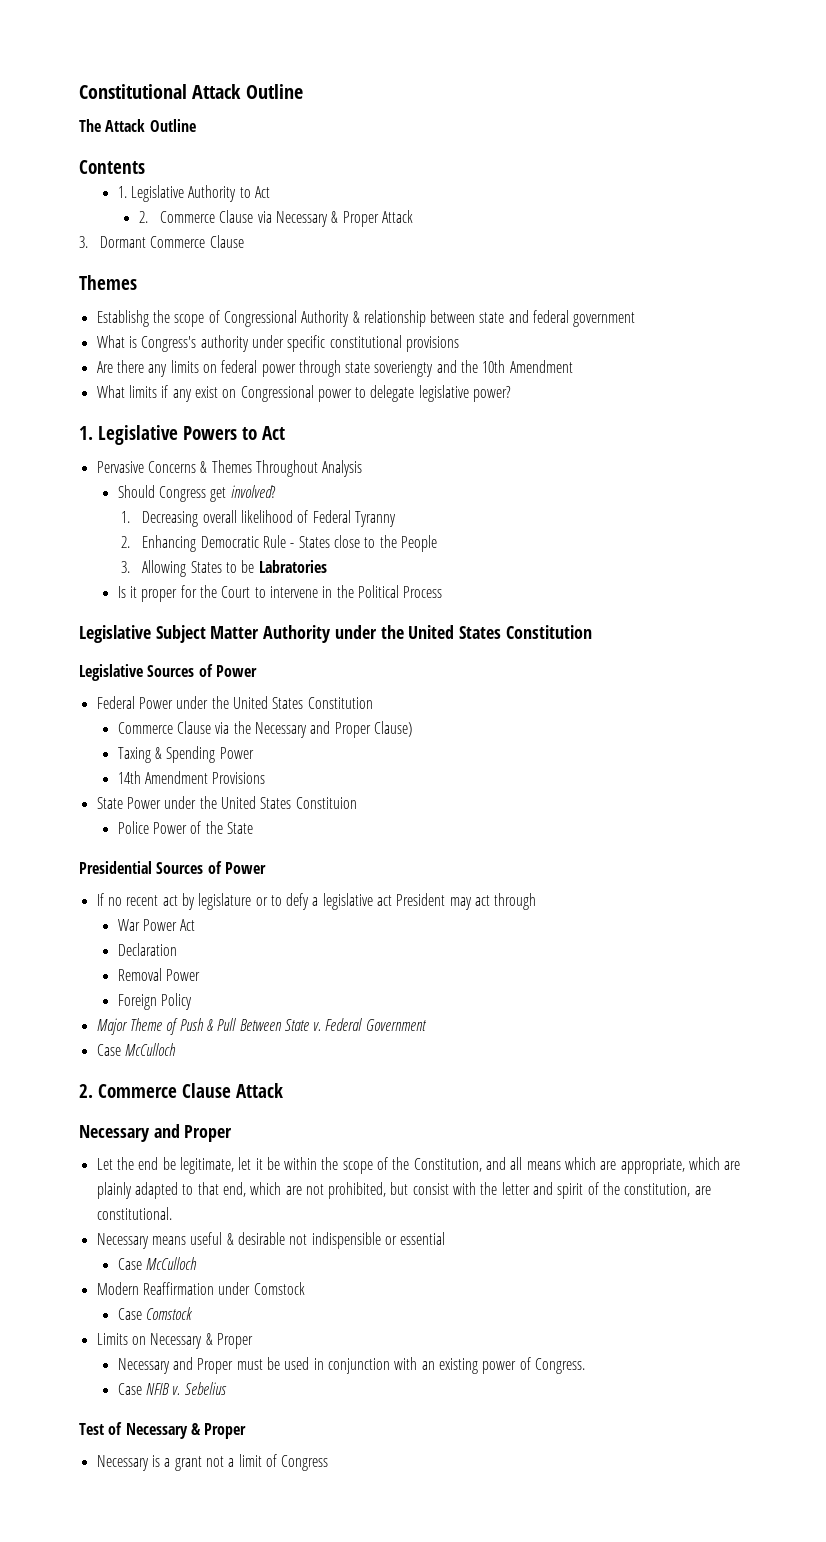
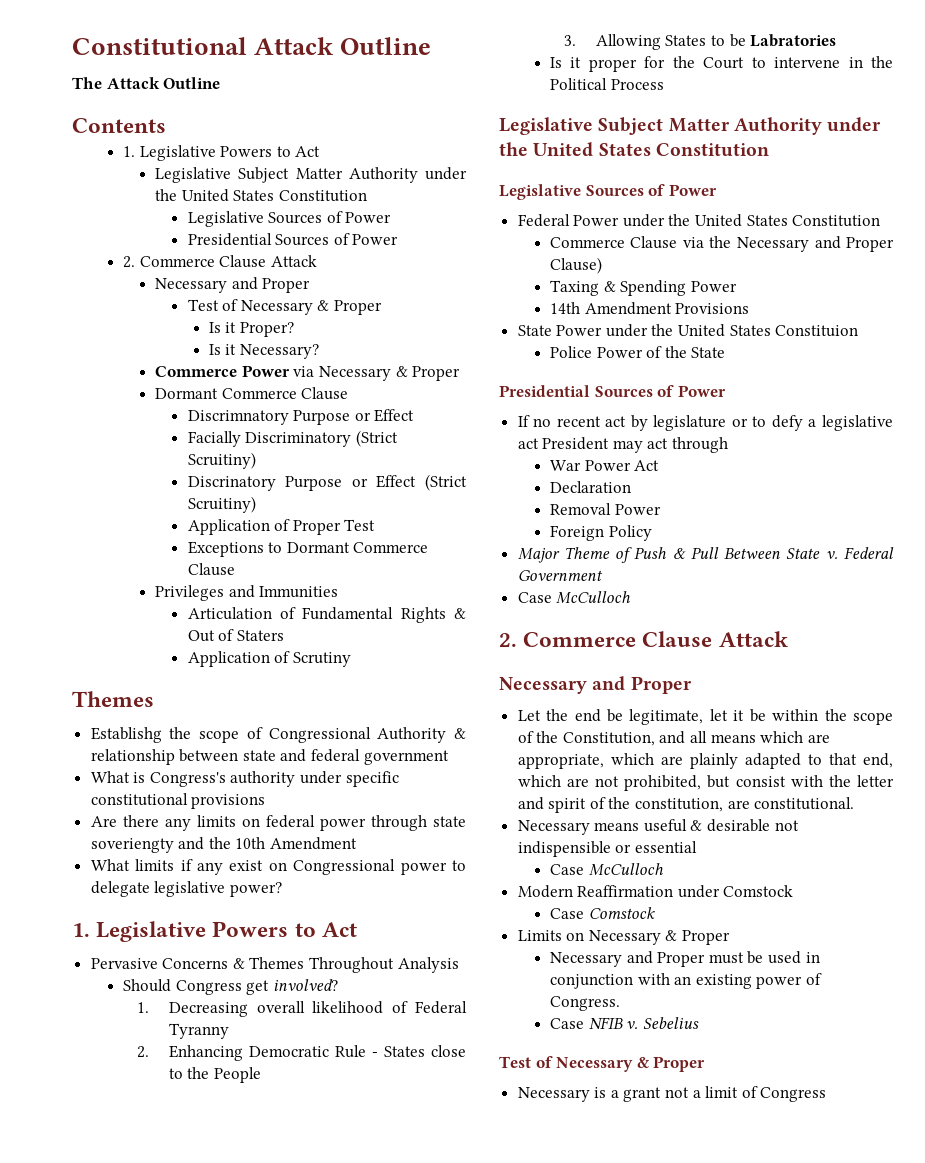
[188,185,271,202] [138,210,254,223] Authority to Act // 2. Commerce Clause -> [220,146,321,157] [155,167,467,183] [155,189,368,202] [187,211,392,227] [187,233,399,246] [122,255,317,268] [155,277,311,293] [187,299,382,315] [208,322,295,337] [208,344,320,359] [155,365,290,377] Powers to Act // Legislative Subject Matter Authority under the United States Constitution // Legislative Sources of Power // Presidential Sources of Power // 2. Commerce Clause Attack // Necessary and Proper // Test of Necessary & Proper // Is it Proper? // Is it Necessary? // Commerce Power
[381,210,413,223] [79,235,244,248] Attack // 3. Dormant Commerce Clause -> [155,387,349,400] [187,409,415,425] [187,430,398,447] [187,452,256,469] [187,474,468,491] [187,496,256,513] [187,519,376,535] [187,541,429,557] [187,563,235,576] [155,585,339,601] [187,607,466,623] [187,629,284,642] [187,651,351,667] // Dormant Commerce Clause // Discrimnatory Purpose or Effect // Facially Discriminatory (Strict Scruitiny) // Discrinatory Purpose or Effect (Strict Scruitiny) // Application of Proper Test // Exceptions to Dormant Commerce Clause // Privileges and Immunities // Articulation of Fundamental Rights & Out of Staters // Application of Scrutiny

